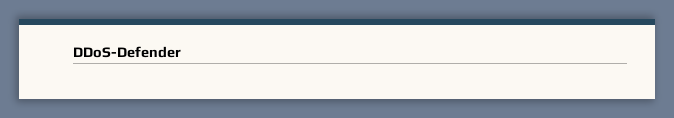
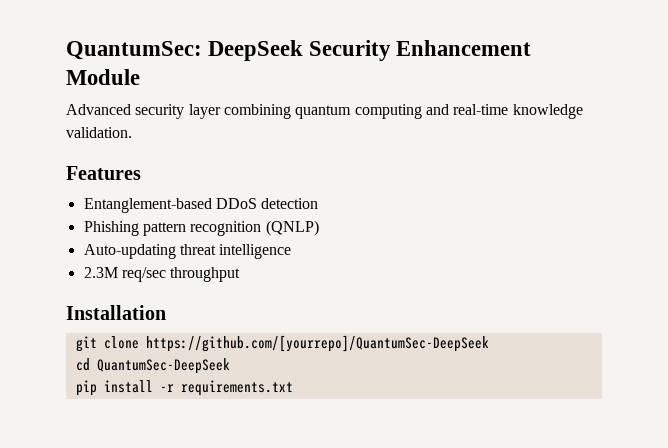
[73,46,181,58] DDoS-Defender -> [66,40,532,61] [66,69,140,85] [66,104,583,119] [66,127,132,138] [66,166,141,180] [83,198,319,213] [83,220,319,236] [83,244,292,259] [83,267,241,282] [66,305,166,320] [75,335,489,352] [75,358,230,374] [75,380,293,396] QuantumSec: DeepSeek Security Enhancement Module // Advanced security layer combining quantum computing and real-time knowledge validation. // Features // Entanglement-based DDoS detection // Phishing pattern recognition (QNLP) // Auto-updating threat intelligence // 2.3M req/sec throughput // Installation // git clone https://github.com/[yourrepo]/QuantumSec-DeepSeek // cd QuantumSec-DeepSeek // pip install -r requirements.txt

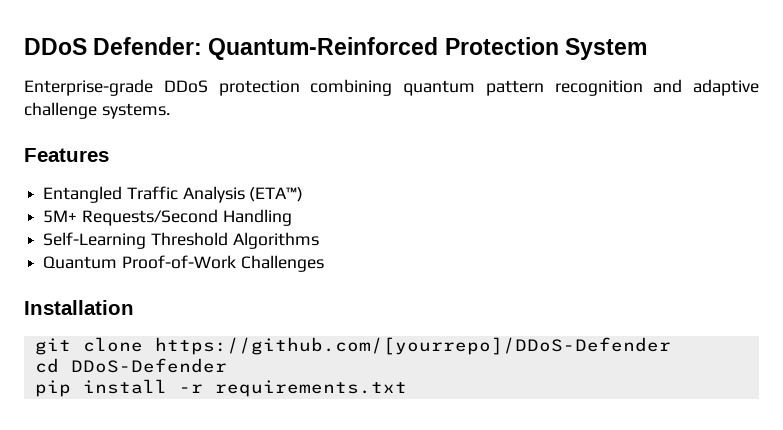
[66,40,532,61] [66,69,140,85] [66,104,583,119] [66,127,132,138] [66,166,141,180] [83,198,319,213] [83,220,319,236] [83,244,292,259] [83,267,241,282] QuantumSec: DeepSeek Security Enhancement Module // Advanced security layer combining quantum computing and real-time knowledge validation. // Features // Entanglement-based DDoS detection // Phishing pattern recognition (QNLP) // Auto-updating threat intelligence // 2.3M req/sec throughput -> [24,37,647,60] [24,79,759,96] [24,102,170,119] [24,148,109,162] [43,186,304,203] [43,209,292,226] [43,232,319,249] [43,255,324,272] DDoS Defender: Quantum-Reinforced Protection System // Enterprise-grade DDoS protection combining quantum pattern recognition and adaptive challenge systems. // Features // Entangled Traffic Analysis (ETA™) // 5M+ Requests/Second Handling // Self-Learning Threshold Algorithms // Quantum Proof-of-Work Challenges
[145,335,489,352] https://github.com/[yourrepo]/QuantumSec-DeepSeek -> [154,337,671,355] https://github.com/[yourrepo]/DDoS-Defender
[96,358,230,374] QuantumSec-DeepSeek -> [70,358,227,373] DDoS-Defender

